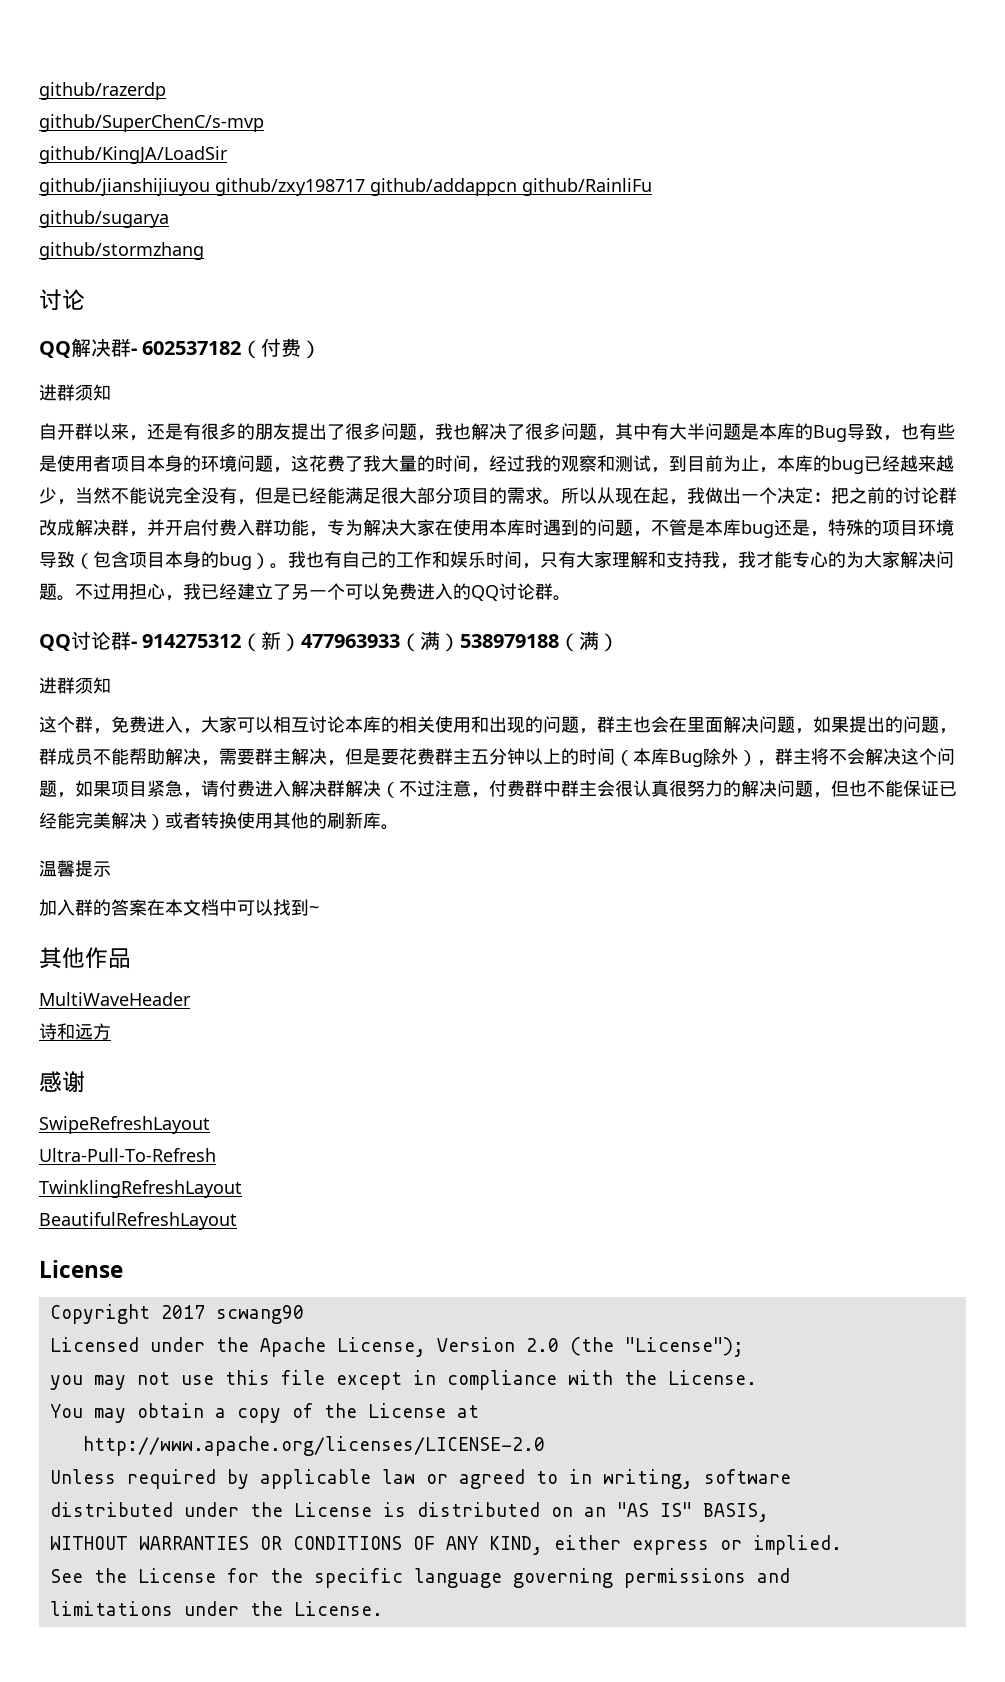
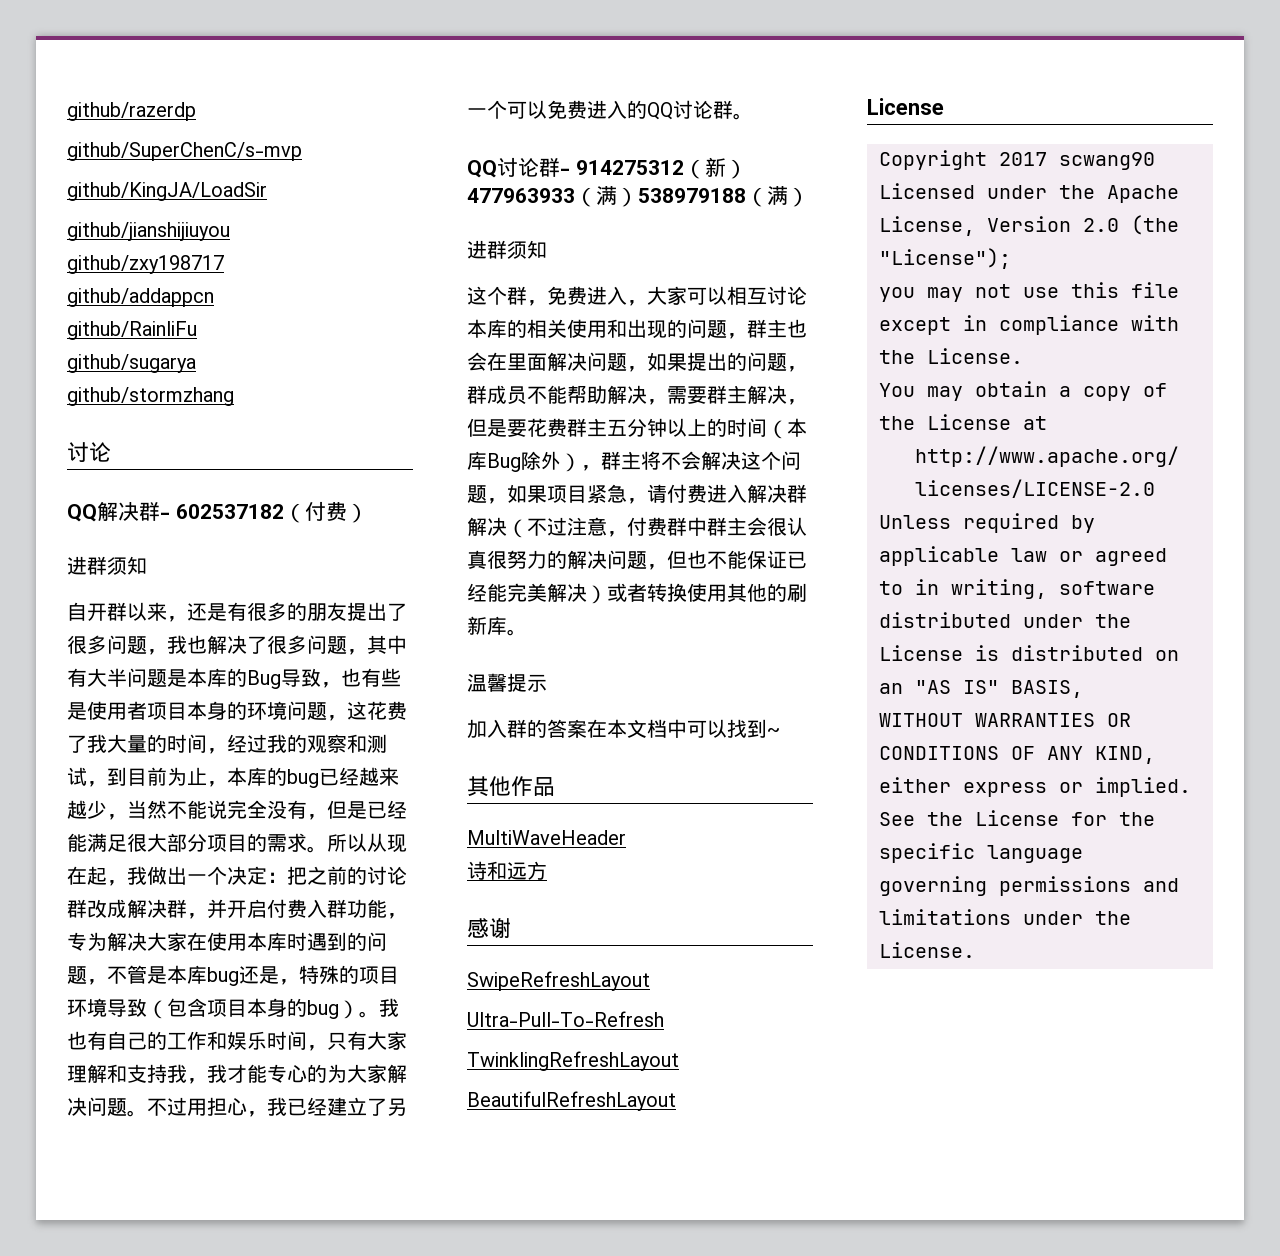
(210, 187) none -> (230, 231) //
(365, 187) none -> (224, 264) //
(517, 187) none -> (214, 297) //

